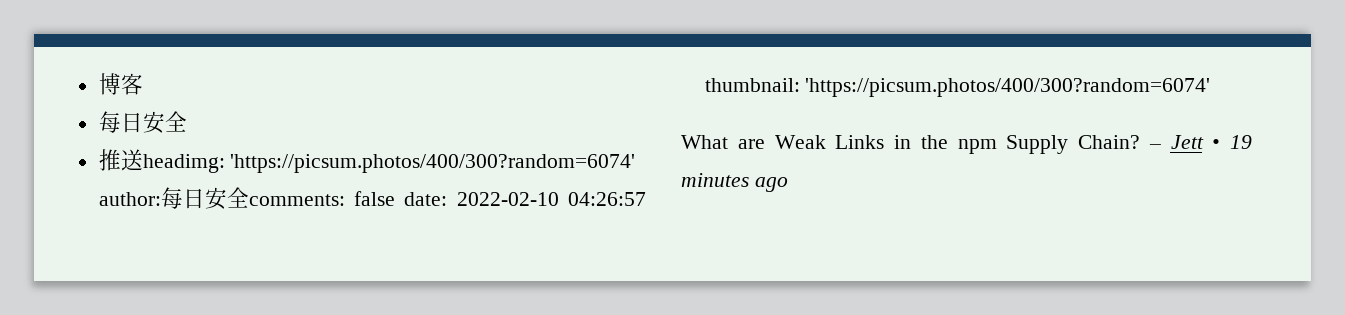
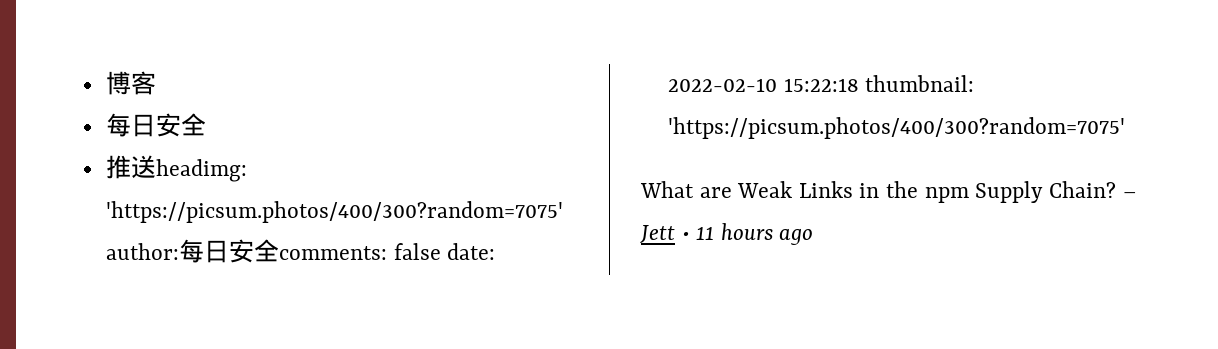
[230,154,636,173] 'https://picsum.photos/400/300?random=6074' -> [105,201,563,223] 'https://picsum.photos/400/300?random=7075'
[567,192,646,206] [704,78,1211,97] 04:26:57 thumbnail: 'https://picsum.photos/400/300?random=6074' -> [783,75,975,92] [667,117,1125,139] 15:22:18 thumbnail: 'https://picsum.photos/400/300?random=7075'
[1230,135,1252,149] [681,173,749,187] 19 minutes -> [696,223,773,240] 11 hours

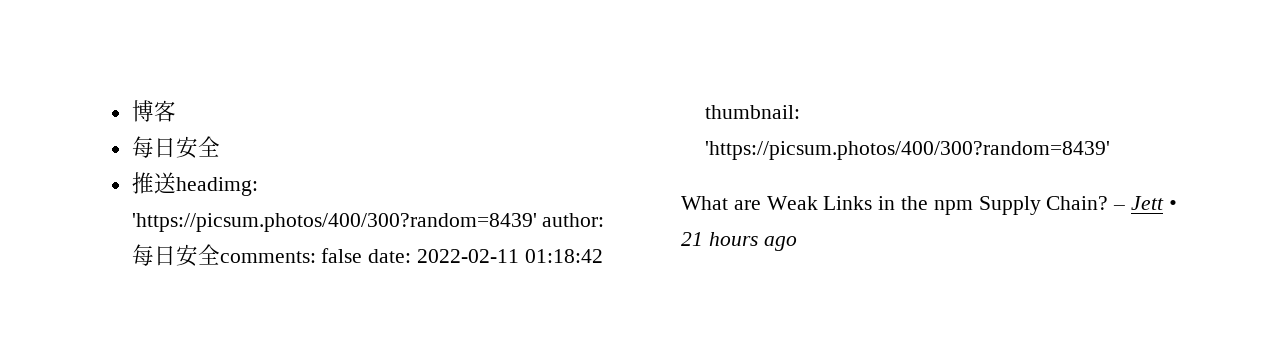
[105,201,563,223] 'https://picsum.photos/400/300?random=7075' -> [131,213,537,232] 'https://picsum.photos/400/300?random=8439'
[667,75,975,92] [667,117,1125,139] 2022-02-10 15:22:18 thumbnail: 'https://picsum.photos/400/300?random=7075' -> [417,249,603,263] [704,105,800,119] [704,141,1110,160] 2022-02-11 01:18:42 thumbnail: 'https://picsum.photos/400/300?random=8439'
[696,226,715,240] 11 -> [681,232,703,246] 21

